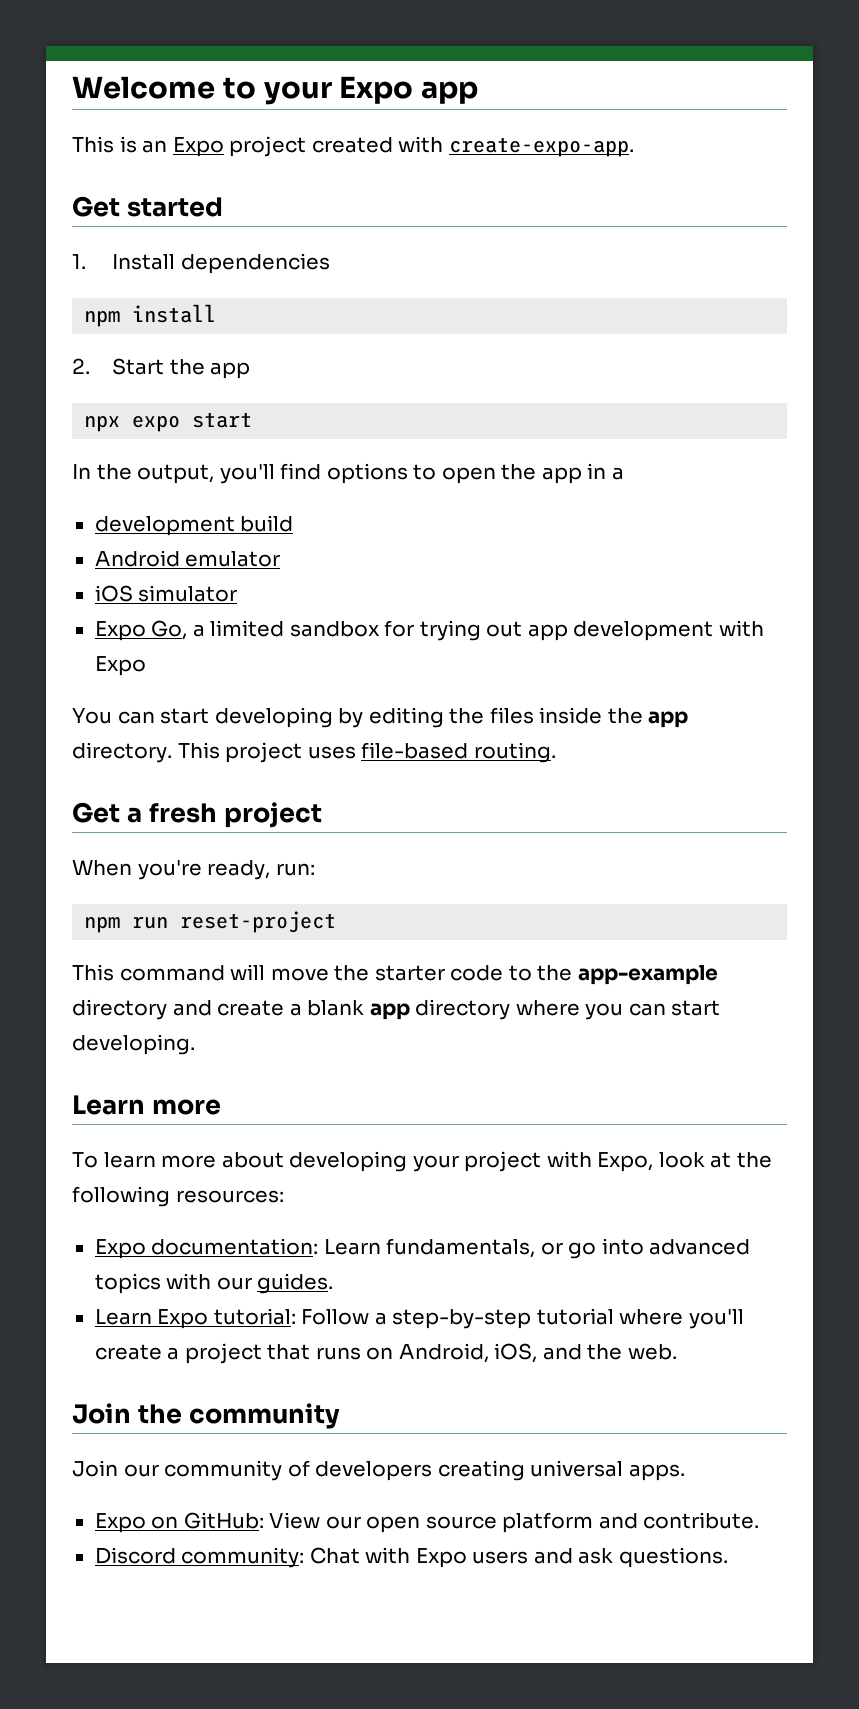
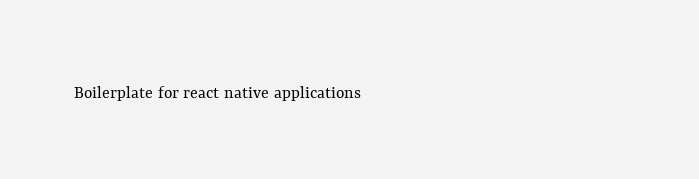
[72,76,479,105] [72,136,634,157] [72,196,223,217] [72,253,330,274] [84,304,217,327] [72,358,251,379] [84,412,253,432] [72,463,624,484] [94,515,294,536] [94,550,281,567] [94,585,238,602] [94,620,764,641] [94,656,146,676] [72,707,689,728] [72,742,556,763] [72,802,322,828] [72,860,315,880] [84,911,337,933] [72,964,718,985] [72,999,721,1020] [72,1034,195,1055] [72,1095,221,1115] [72,1151,772,1172] [72,1186,284,1207] [94,1238,751,1259] [94,1273,334,1294] [94,1308,744,1329] [94,1343,677,1364] [72,1403,340,1429] [72,1460,685,1481] [94,1512,760,1533] [94,1547,728,1568] Welcome to your Expo app // This is an Expo project created with create-expo-app. // Get started // 1. Install dependencies // npm install // 2. Start the app // npx expo start // In the output, you'll find options to open the app in a // development build // Android emulator // iOS simulator // Expo Go, a limited sandbox for trying out app development with Expo // You can start developing by editing the files inside the app directory. This project uses file-based routing. // Get a fresh project // When you're ready, run: // npm run reset-project // This command will move the starter code to the app-example directory and create a blank app directory where you can start developing. // Learn more // To learn more about developing your project with Expo, look at the following resources: // Expo documentation: Learn fundamentals, or go into advanced topics with our guides. // Learn Expo tutorial: Follow a step-by-step tutorial where you'll create a project that runs on Android, iOS, and the web. // Join the community // Join our community of developers creating universal apps. // Expo on GitHub: View our open source platform and contribute. // Discord community: Chat with Expo users and ask questions. -> [74,86,361,101] Boilerplate for react native applications

